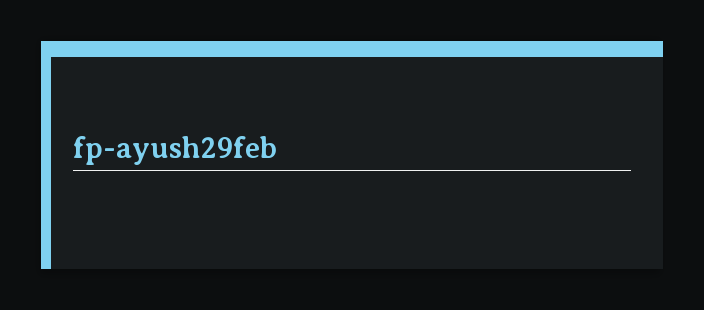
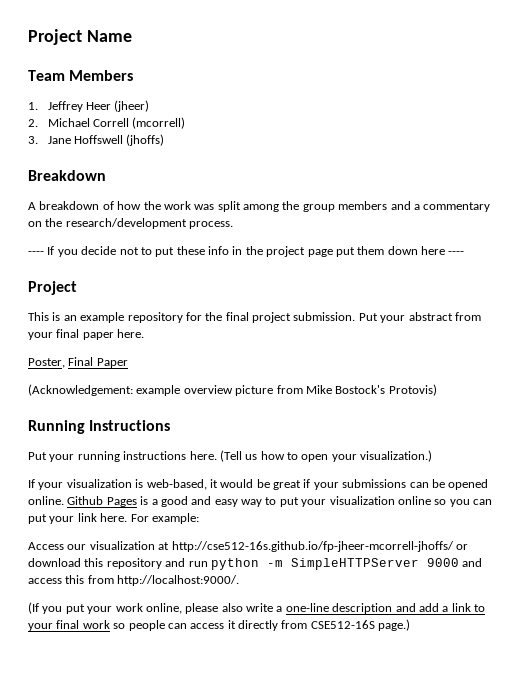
[73,136,277,165] fp-ayush29feb -> [28,29,132,45] [28,70,134,81] [28,100,150,112] [28,117,186,129] [28,134,165,146] [28,170,106,181] [28,201,491,212] [28,218,234,229] [28,246,465,257] [28,281,77,295] [28,312,481,323] [28,329,145,340] [28,357,128,368] [28,384,437,396] [28,420,171,434] [28,450,433,462] [28,479,489,490] [28,496,492,507] [28,513,199,524] [28,541,468,552] [28,558,483,570] [28,575,240,586] [28,602,485,614] [28,619,411,631] Project Name // Team Members // 1. Jeffrey Heer (jheer) // 2. Michael Correll (mcorrell) // 3. Jane Hoffswell (jhoffs) // Breakdown // A breakdown of how the work was split among the group members and a commentary on the research/development process. // ---- If you decide not to put these info in the project page put them down here ---- // Project // This is an example repository for the final project submission. Put your abstract from your final paper here. // Poster, Final Paper // (Acknowledgement: example overview picture from Mike Bostock's Protovis) // Running Instructions // Put your running instructions here. (Tell us how to open your visualization.) // If your visualization is web-based, it would be great if your submissions can be opened online. Github Pages is a good and easy way to put your visualization online so you can put your link here. For example: // Access our visualization at http://cse512-16s.github.io/fp-jheer-mcorrell-jhoffs/ or download this repository and run python -m SimpleHTTPServer 9000 and access this from http://localhost:9000/. // (If you put your work online, please also write a one-line description and add a link to your final work so people can access it directly from CSE512-16S page.)

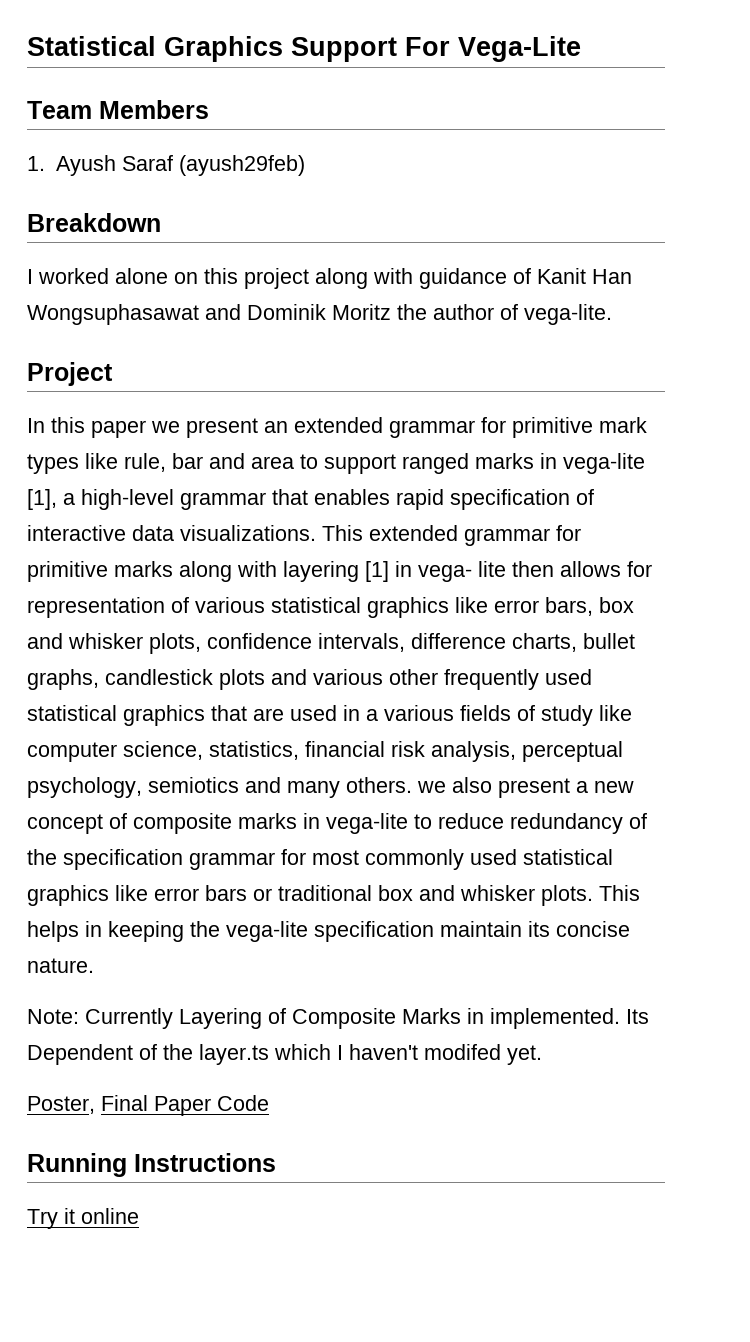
[28,29,132,45] [28,70,134,81] [28,100,150,112] [28,117,186,129] [28,134,165,146] [28,170,106,181] [28,201,491,212] [28,218,234,229] [28,246,465,257] [28,281,77,295] [28,312,481,323] [28,329,145,340] [28,357,128,368] [28,384,437,396] [28,420,171,434] [28,450,433,462] [28,479,489,490] [28,496,492,507] [28,513,199,524] [28,541,468,552] [28,558,483,570] [28,575,240,586] [28,602,485,614] [28,619,411,631] Project Name // Team Members // 1. Jeffrey Heer (jheer) // 2. Michael Correll (mcorrell) // 3. Jane Hoffswell (jhoffs) // Breakdown // A breakdown of how the work was split among the group members and a commentary on the research/development process. // ---- If you decide not to put these info in the project page put them down here ---- // Project // This is an example repository for the final project submission. Put your abstract from your final paper here. // Poster, Final Paper // (Acknowledgement: example overview picture from Mike Bostock's Protovis) // Running Instructions // Put your running instructions here. (Tell us how to open your visualization.) // If your visualization is web-based, it would be great if your submissions can be opened online. Github Pages is a good and easy way to put your visualization online so you can put your link here. For example: // Access our visualization at http://cse512-16s.github.io/fp-jheer-mcorrell-jhoffs/ or download this repository and run python -m SimpleHTTPServer 9000 and access this from http://localhost:9000/. // (If you put your work online, please also write a one-line description and add a link to your final work so people can access it directly from CSE512-16S page.) -> [27,36,581,62] [27,100,209,119] [27,155,305,176] [27,213,161,232] [27,268,632,289] [27,304,612,325] [27,362,113,386] [27,417,647,438] [27,453,645,474] [27,489,594,510] [27,525,581,546] [27,561,652,582] [27,597,634,618] [27,633,635,654] [27,669,592,690] [27,705,632,726] [27,741,623,762] [27,777,634,798] [27,813,647,834] [27,849,613,870] [27,885,640,906] [27,921,630,942] [27,958,94,973] [27,1008,649,1029] [27,1044,542,1065] [27,1095,269,1116] [27,1153,276,1177] [27,1208,139,1229] Statistical Graphics Support For Vega-Lite // Team Members // 1. Ayush Saraf (ayush29feb) // Breakdown // I worked alone on this project along with guidance of Kanit Han Wongsuphasawat and Dominik Moritz the author of vega-lite. // Project // In this paper we present an extended grammar for primitive mark types like rule, bar and area to support ranged marks in vega-lite [1], a high-level grammar that enables rapid specification of interactive data visualizations. This extended grammar for primitive marks along with layering [1] in vega- lite then allows for representation of various statistical graphics like error bars, box and whisker plots, confidence intervals, difference charts, bullet graphs, candlestick plots and various other frequently used statistical graphics that are used in a various fields of study like computer science, statistics, financial risk analysis, perceptual psychology, semiotics and many others. we also present a new concept of composite marks in vega-lite to reduce redundancy of the specification grammar for most commonly used statistical graphics like error bars or traditional box and whisker plots. This helps in keeping the vega-lite specification maintain its concise nature. // Note: Currently Layering of Composite Marks in implemented. Its Dependent of the layer.ts which I haven't modifed yet. // Poster, Final Paper Code // Running Instructions // Try it online

